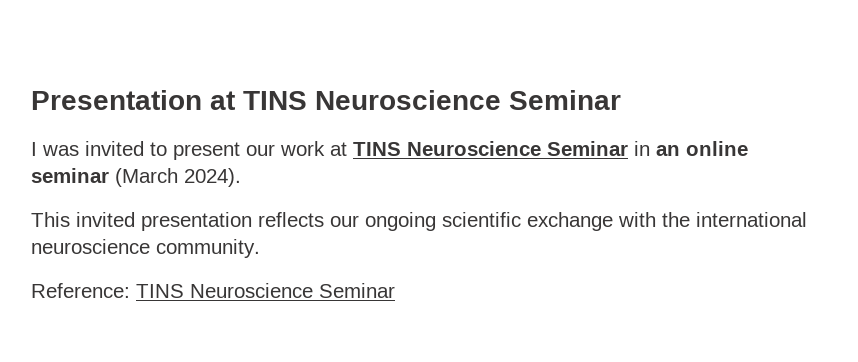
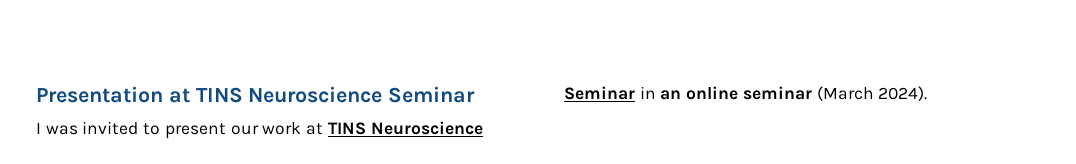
[31,212,807,231] [31,239,260,258] [31,283,395,298] // This invited presentation reflects our ongoing scientific exchange with the international neuroscience community. // Reference: TINS Neuroscience Seminar -> (928, 93) none

